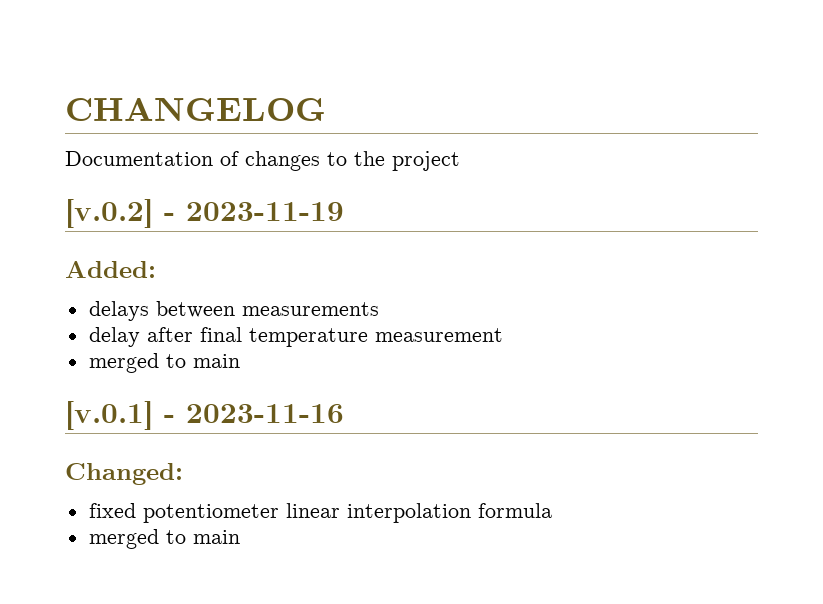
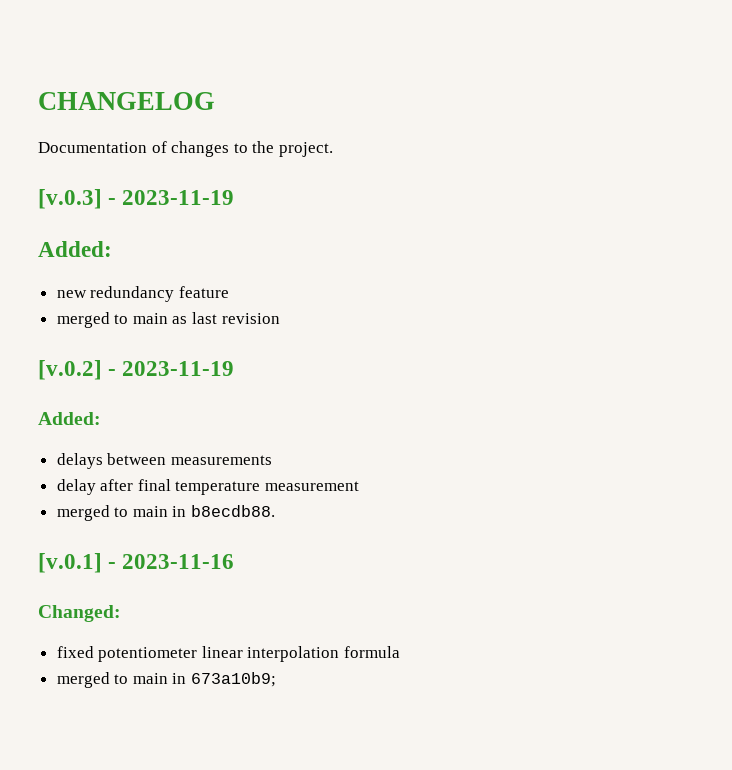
[392,151,460,171] project -> [278,142,333,157] [38,189,235,209] [38,241,112,257] [56,286,229,302] [56,312,280,328] project. // [v.0.3] - 2023-11-19 // Added: // new redundancy feature // merged to main as last revision
(240, 361) none -> [172,505,276,517] in b8ecdb88.
(240, 537) none -> [172,672,277,687] in 673a10b9;

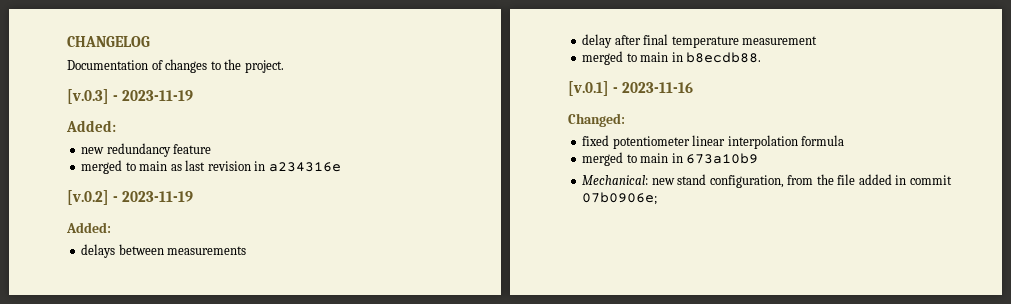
(280, 318) none -> [254,161,341,172] in a234316e
[191,672,277,687] 673a10b9; -> [686,153,759,164] [582,174,952,188] [582,192,658,205] 673a10b9 // Mechanical: new stand configuration, from the file added in commit 07b0906e;

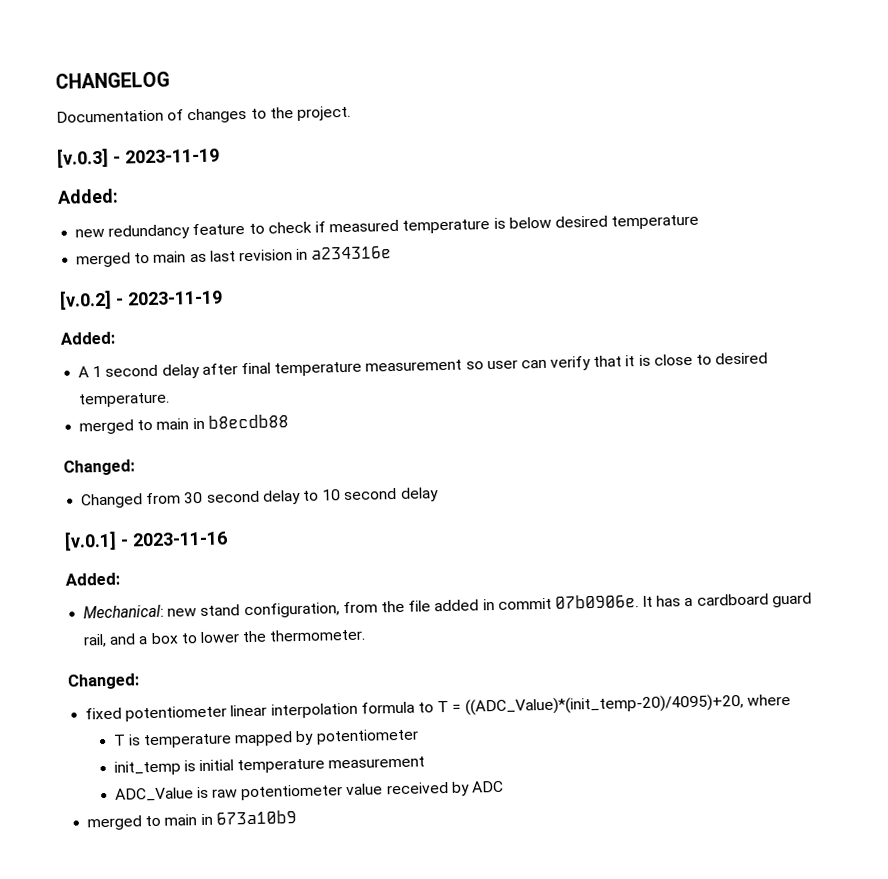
(212, 149) none -> [248,214,700,234] to check if measured temperature is below desired temperature
[81,244,247,258] delays between measurements // -> [78,364,159,378] A 1 second
[582,51,762,65] [568,81,693,96] [568,113,625,127] [582,135,845,149] [582,152,759,166] // merged to main in b8ecdb88. // [v.0.1] - 2023-11-16 // Changed: // fixed potentiometer linear interpolation formula // merged to main in 673a10b9 -> [465,352,769,371] [79,392,171,408] [79,414,289,435] [63,459,135,476] [81,487,439,509] [64,530,228,551] [65,572,120,586] so user can verify that it is close to desired temperature. // merged to main in b8ecdb88 // Changed: // Changed from 30 second delay to 10 second delay // [v.0.1] - 2023-11-16 // Added:
[582,192,658,205] 07b0906e; -> [554,592,812,609] [83,628,367,648] [67,673,140,690] [85,693,791,722] [112,728,419,749] [113,756,426,776] [114,780,504,802] [87,810,297,831] 07b0906e. It has a cardboard guard rail, and a box to lower the thermometer. // Changed: // fixed potentiometer linear interpolation formula to T = ((ADC_Value)*(init_temp-20)/4095)+20, where // T is temperature mapped by potentiometer // init_temp is initial temperature measurement // ADC_Value is raw potentiometer value received by ADC // merged to main in 673a10b9

